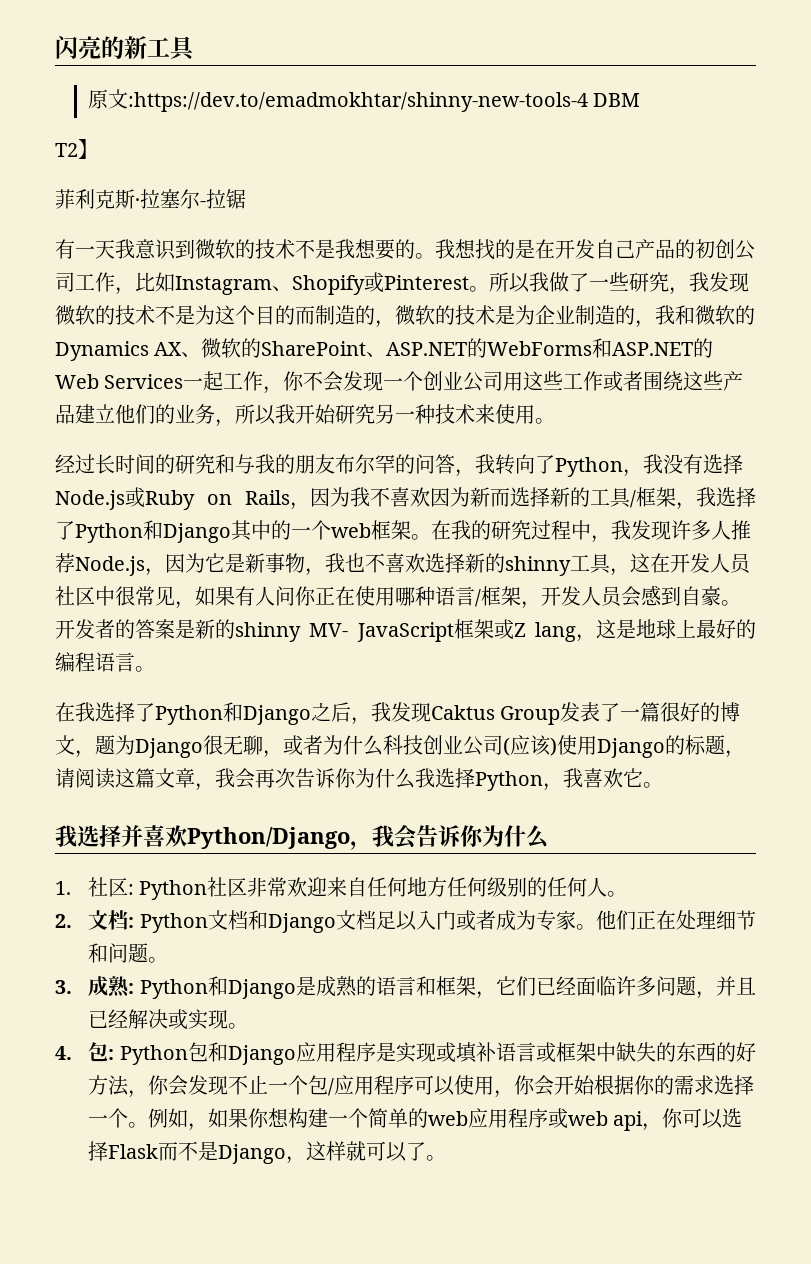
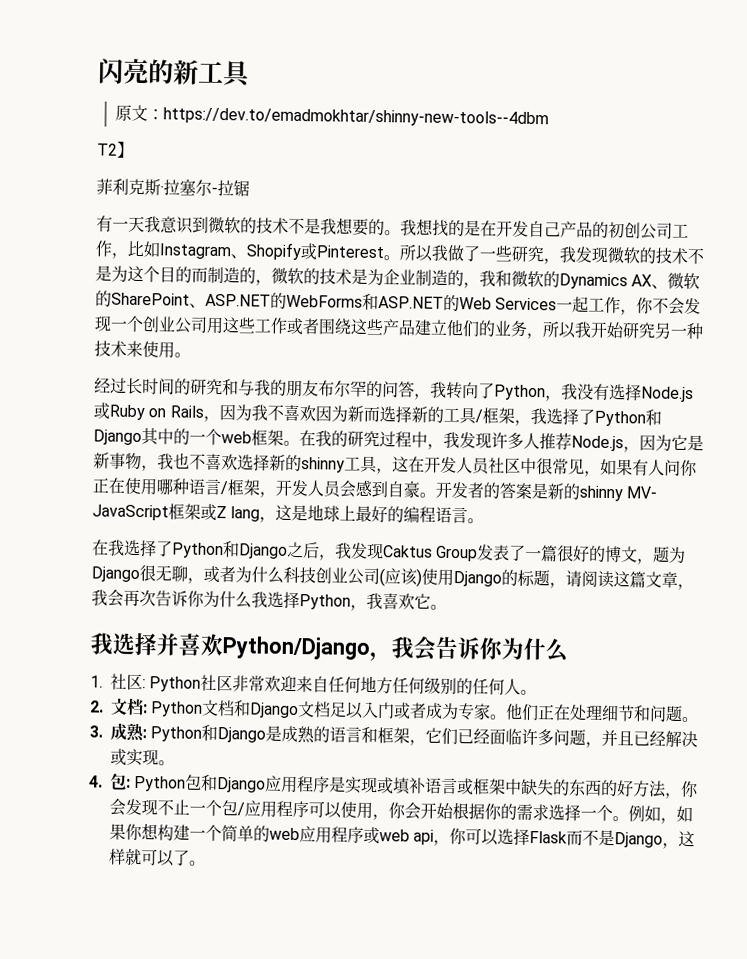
[127,92,641,112] :https://dev.to/emadmokhtar/shinny-new-tools-4 DBM -> [146,107,549,128] ：https://dev.to/emadmokhtar/shinny-new-tools--4dbm

